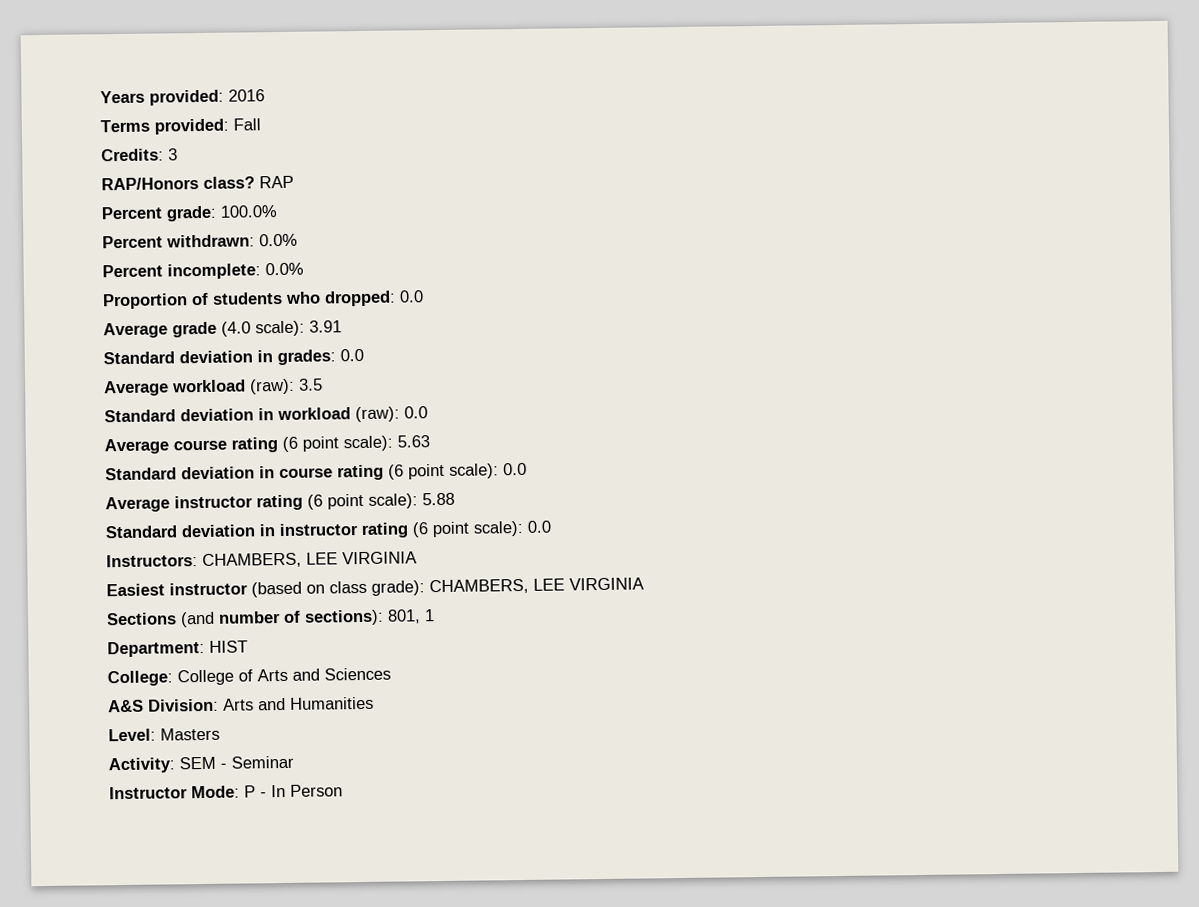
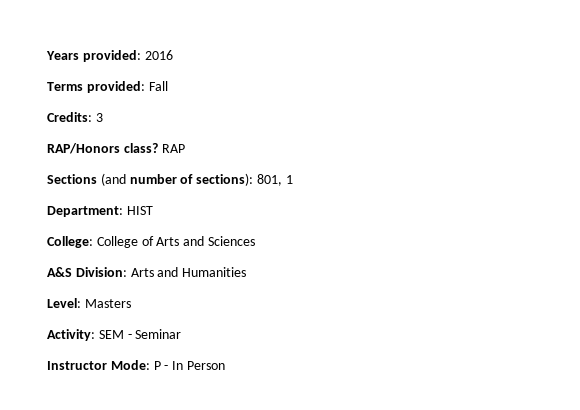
[101,205,278,222] [102,233,298,249] [102,262,304,280] [102,290,424,310] [103,320,342,339] [103,348,364,366] [104,378,323,397] [104,406,428,423] [104,435,430,455] [105,462,527,481] [105,492,455,513] [105,520,551,539] [106,551,417,568] [106,577,644,598] // Percent grade: 100.0% // Percent withdrawn: 0.0% // Percent incomplete: 0.0% // Proportion of students who dropped: 0.0 // Average grade (4.0 scale): 3.91 // Standard deviation in grades: 0.0 // Average workload (raw): 3.5 // Standard deviation in workload (raw): 0.0 // Average course rating (6 point scale): 5.63 // Standard deviation in course rating (6 point scale): 0.0 // Average instructor rating (6 point scale): 5.88 // Standard deviation in instructor rating (6 point scale): 0.0 // Instructors: CHAMBERS, LEE VIRGINIA // Easiest instructor (based on class grade): CHAMBERS, LEE VIRGINIA -> (185, 148) none

